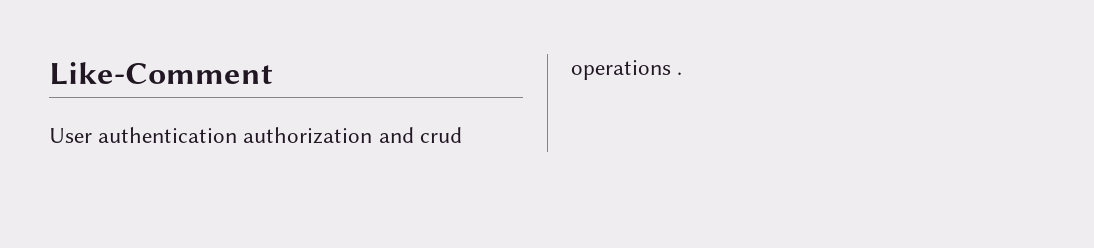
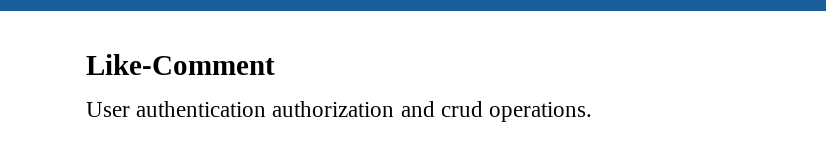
[571,60,683,80] operations . -> [489,102,593,122] operations.

